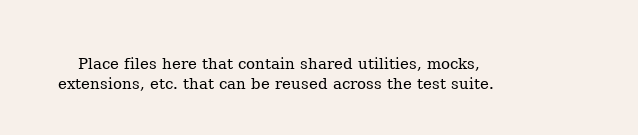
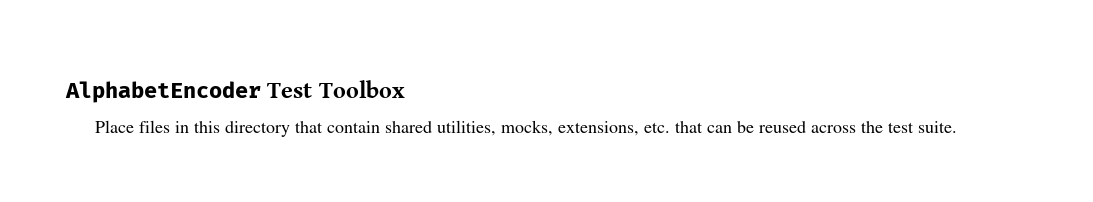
[78,57,198,69] Place files here -> [65,80,405,103] [95,120,291,137] AlphabetEncoder Test Toolbox // Place files in this directory

